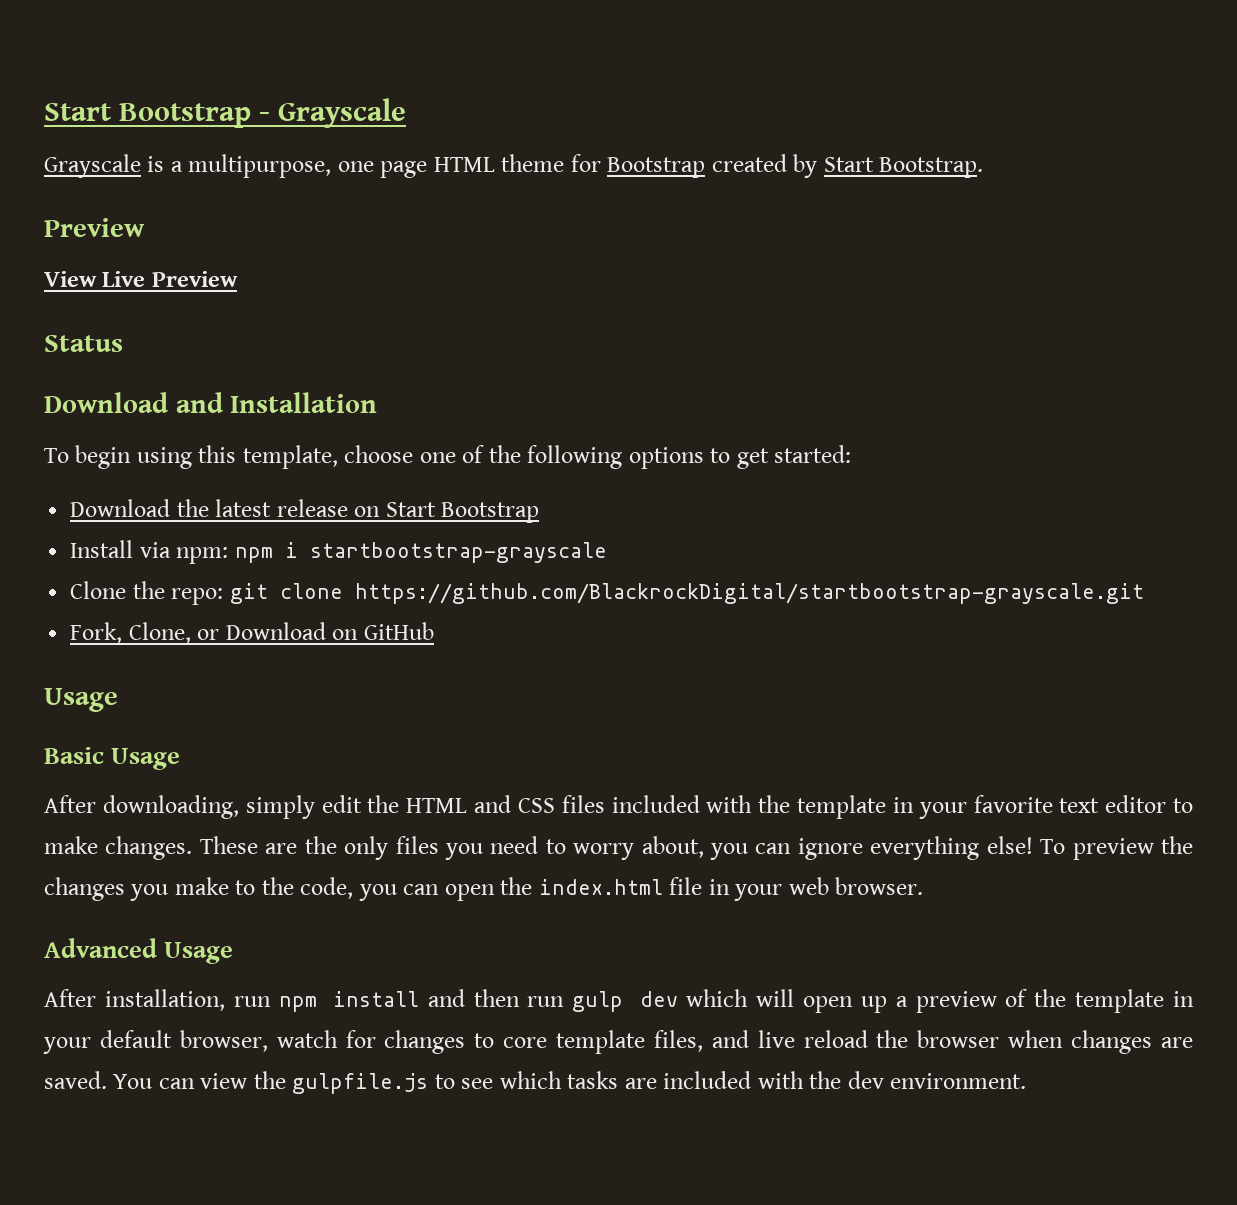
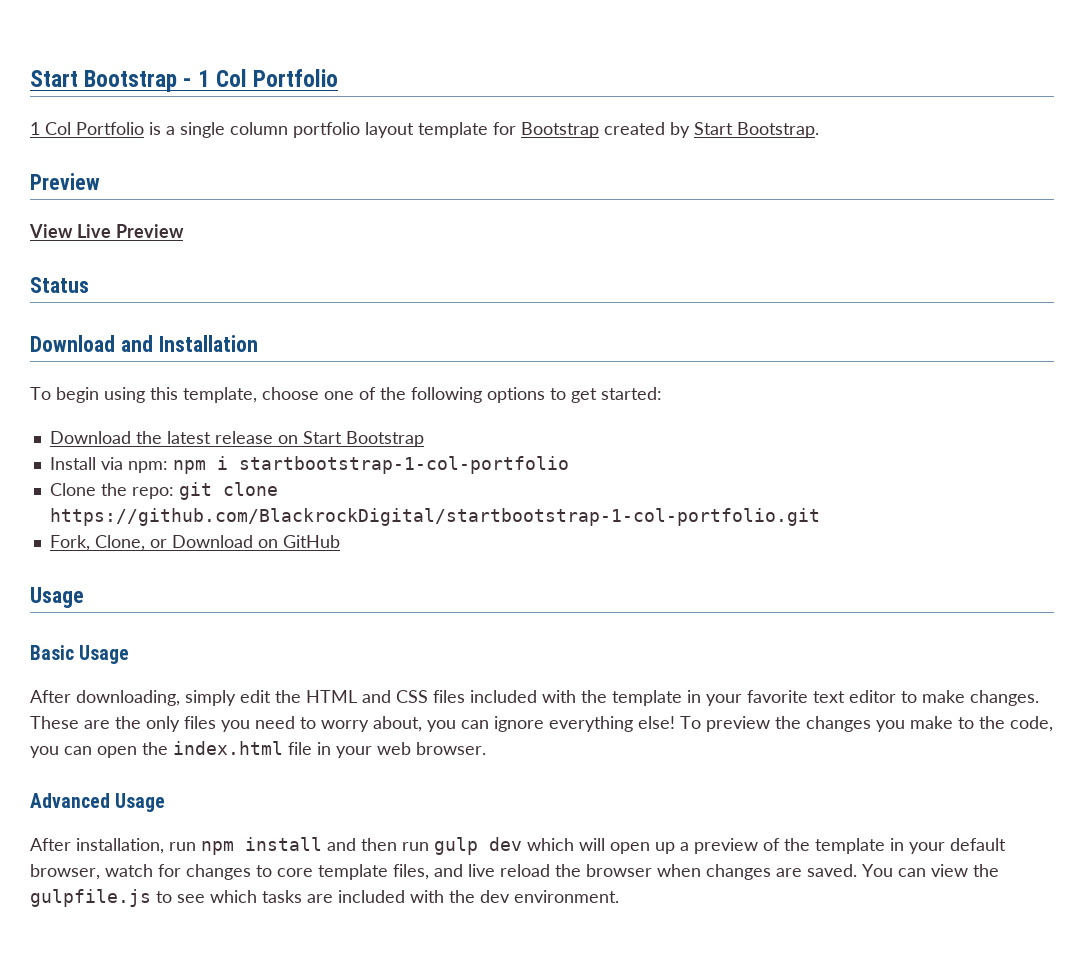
[278,98,407,128] [44,154,565,178] Grayscale // Grayscale is a multipurpose, one page HTML theme -> [197,69,339,87] [30,122,488,138] 1 Col Portfolio // 1 Col Portfolio is a single column portfolio layout template
[309,542,607,563] startbootstrap-grayscale -> [238,456,569,474] startbootstrap-1-col-portfolio
[354,583,1144,604] https://github.com/BlackrockDigital/startbootstrap-grayscale.git -> [49,508,820,526] https://github.com/BlackrockDigital/startbootstrap-1-col-portfolio.git

